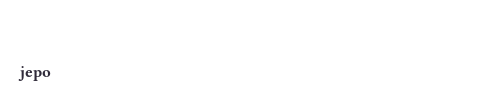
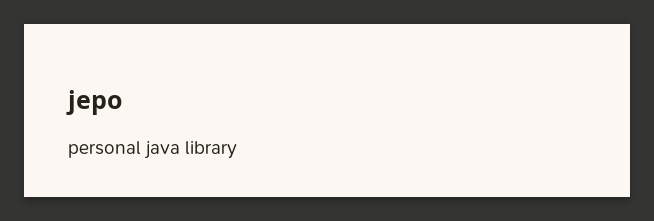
(51, 73) none -> [68,141,238,159] // personal java library

